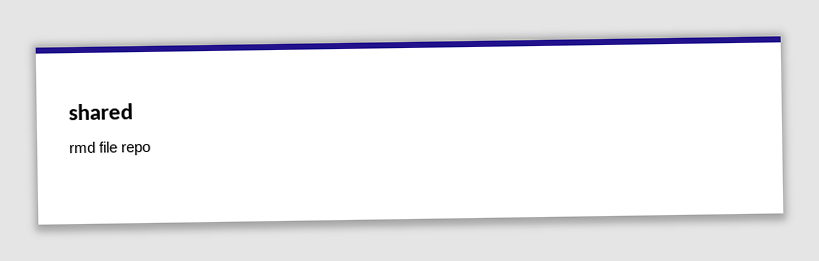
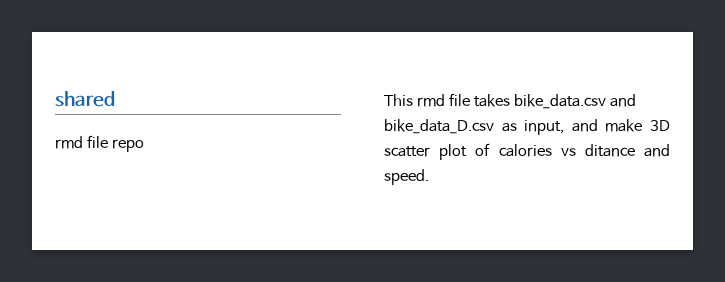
(152, 149) none -> [384,93,636,109] [384,119,670,135] [384,143,670,160] [384,169,429,185] // This rmd file takes bike_data.csv and bike_data_D.csv as input, and make 3D scatter plot of calories vs ditance and speed.

